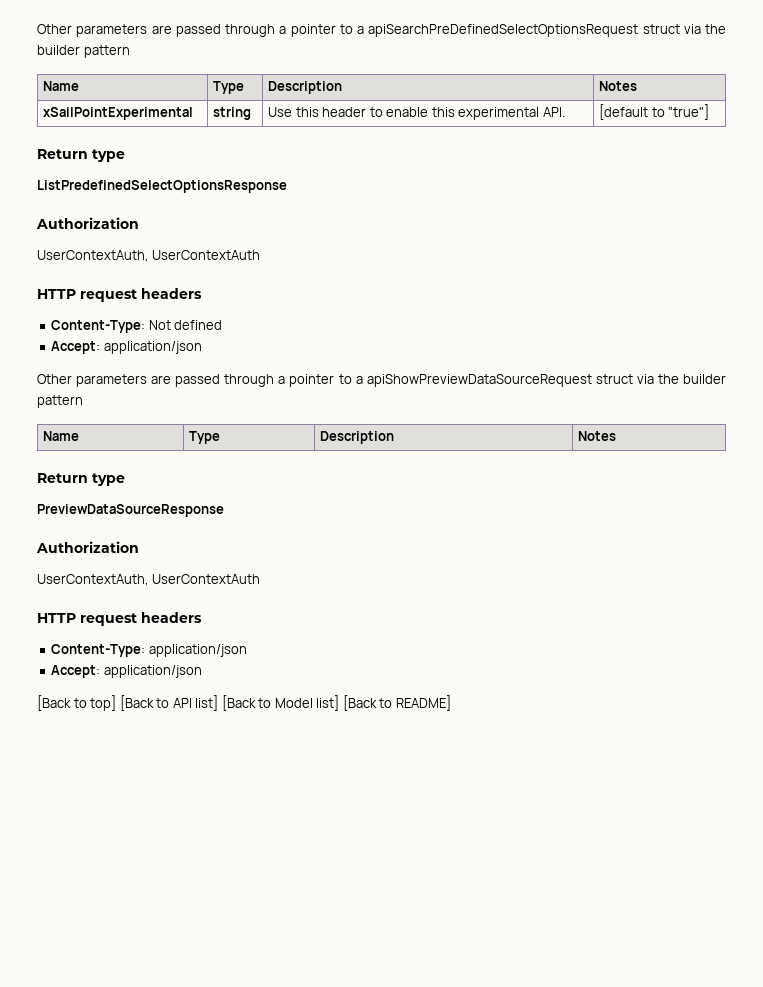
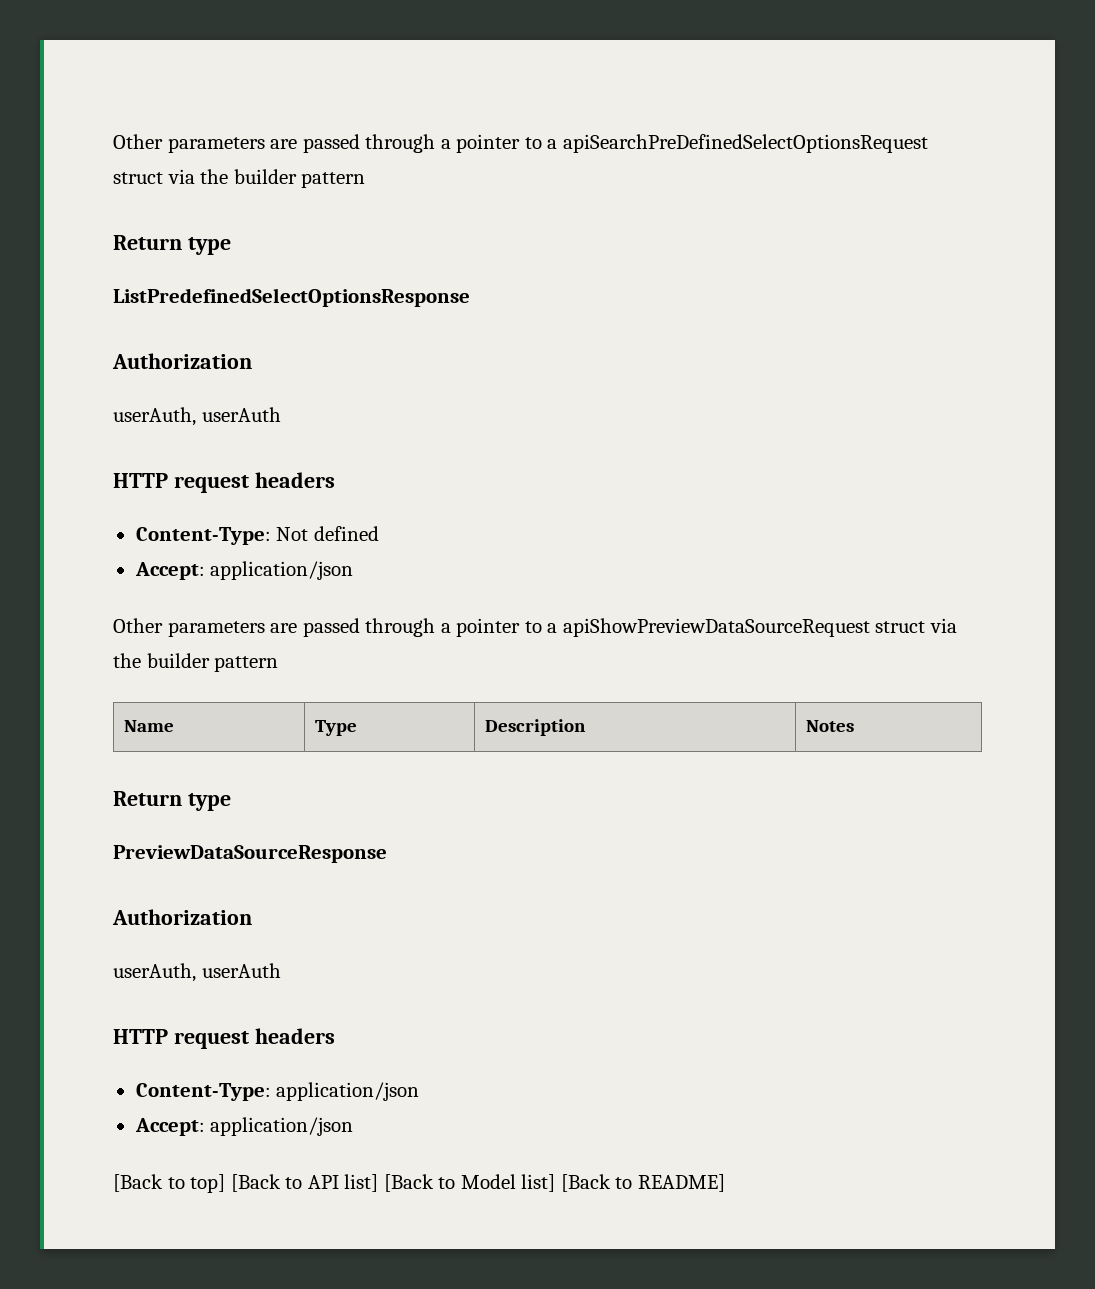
[43,81,80,91] [213,81,245,94] [268,81,343,94] [599,81,638,91] [43,107,194,120] [213,107,252,120] [268,107,565,120] [599,104,710,120] // Name | Type | Description | Notes // xSailPointExperimental | string | Use this header to enable this experimental API. | [default to "true"] -> (366, 180) none
[37,250,260,262] UserContextAuth, UserContextAuth -> [113,407,281,426] userAuth, userAuth
[37,574,260,586] UserContextAuth, UserContextAuth -> [113,963,281,982] userAuth, userAuth

